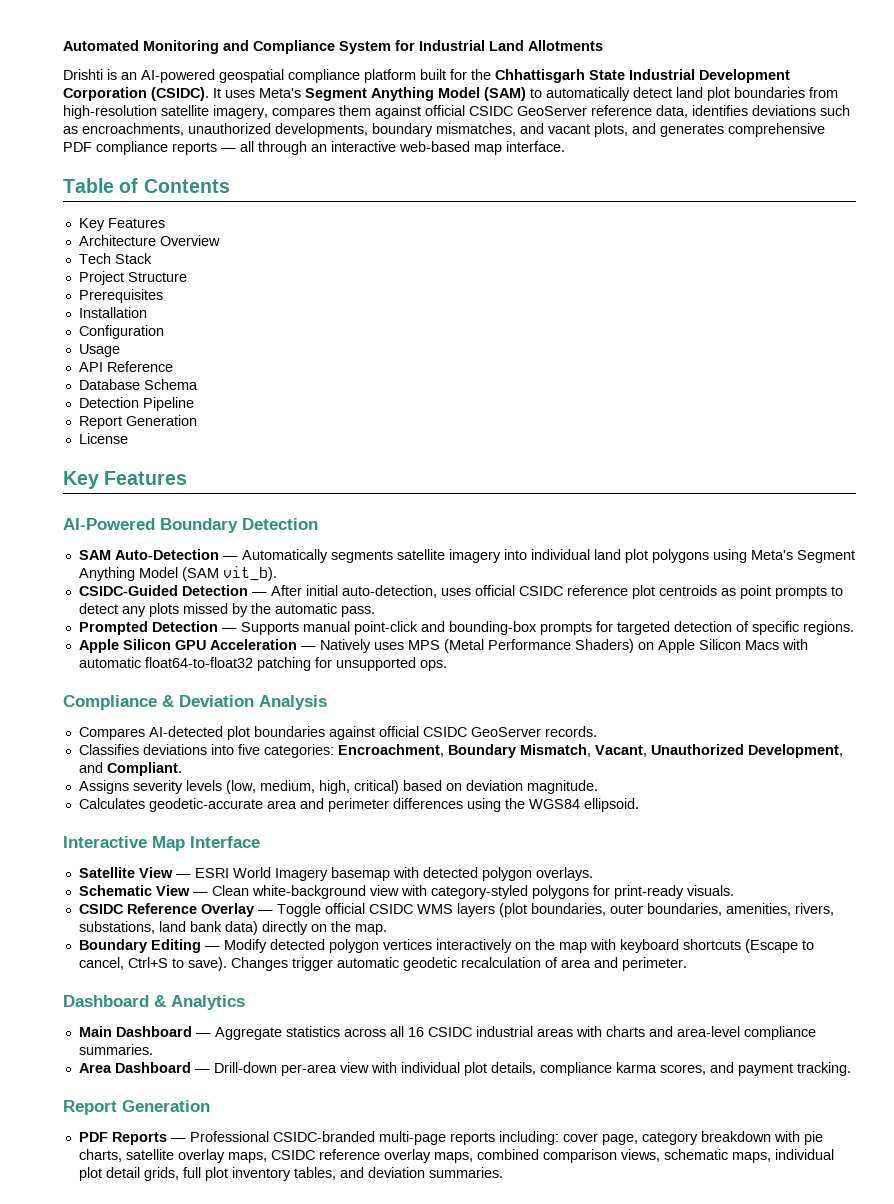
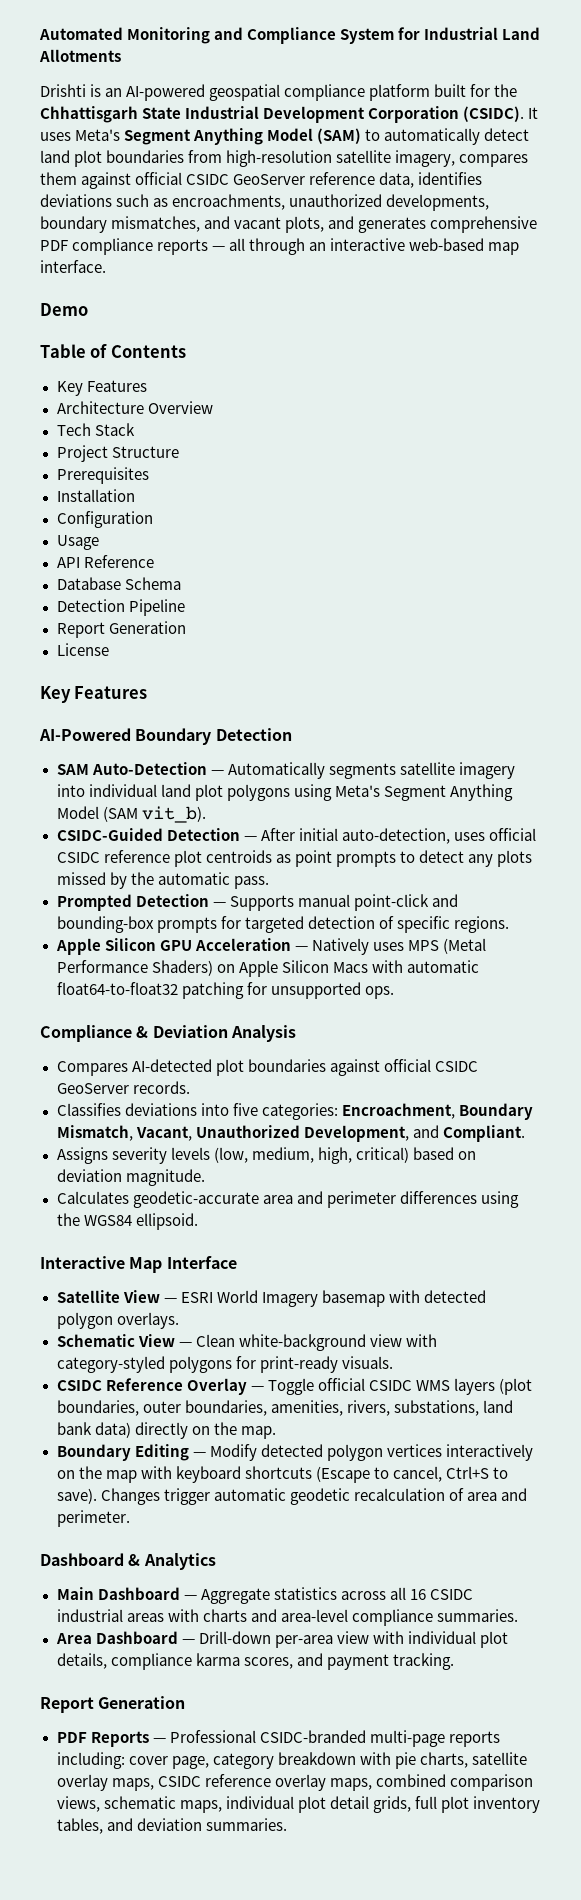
(565, 146) none -> [40,303,88,316] // Demo

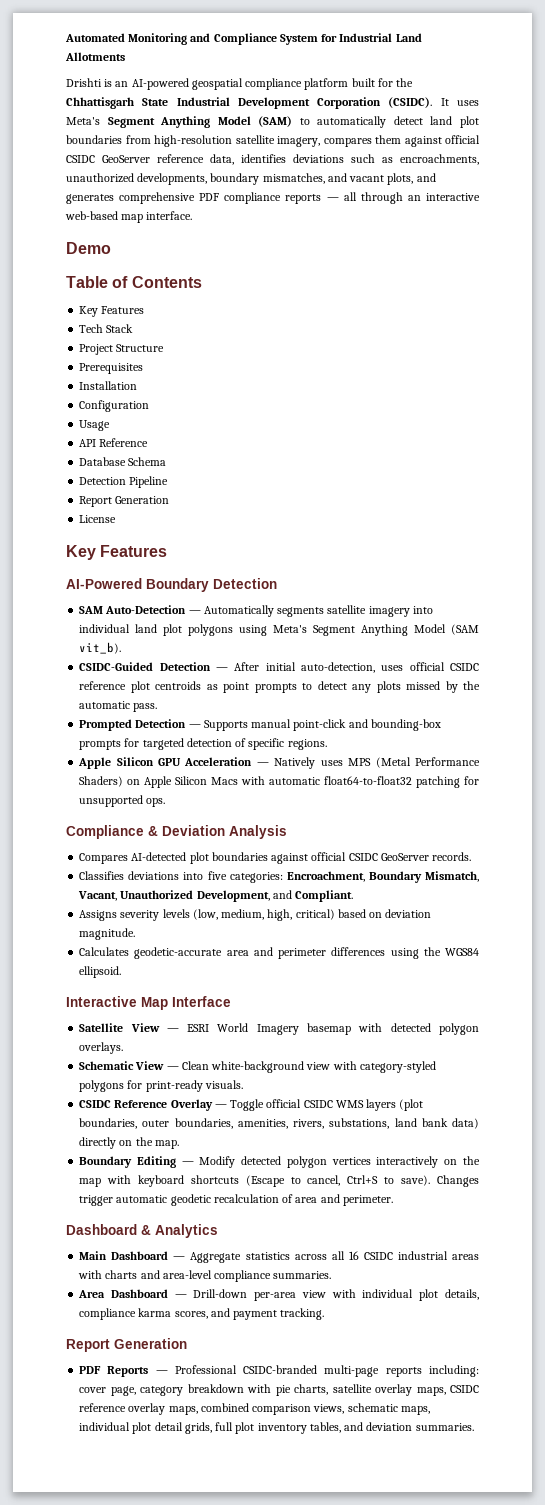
[56,401,213,414] // Architecture Overview -> (145, 310) none

